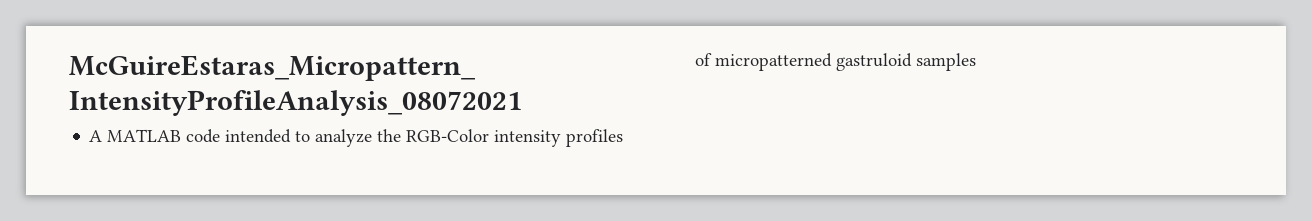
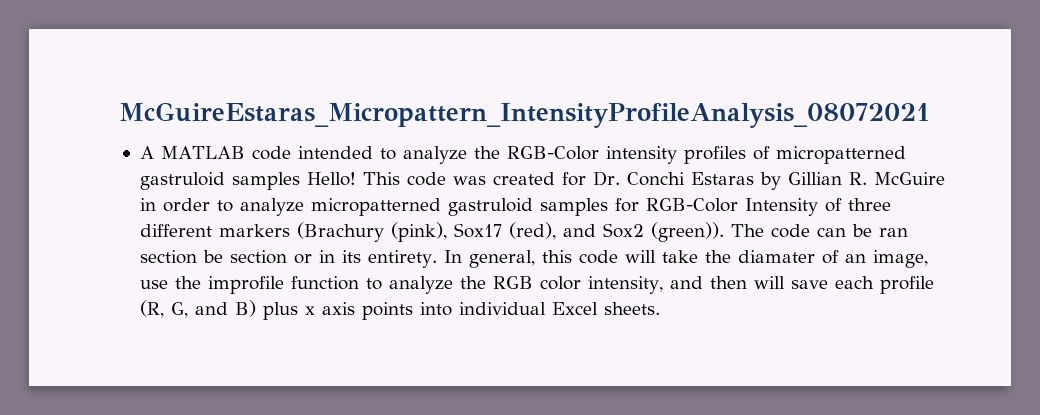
(977, 62) none -> [306,171,945,190] [139,198,891,216] [139,222,908,242] [139,250,928,268] [139,276,934,294] [139,300,660,320] Hello! This code was created for Dr. Conchi Estaras by Gillian R. McGuire in order to analyze micropatterned gastruloid samples for RGB-Color Intensity of three different markers (Brachury (pink), Sox17 (red), and Sox2 (green)). The code can be ran section be section or in its entirety. In general, this code will take the diamater of an image, use the improfile function to analyze the RGB color intensity, and then will save each profile (R, G, and B) plus x axis points into individual Excel sheets.

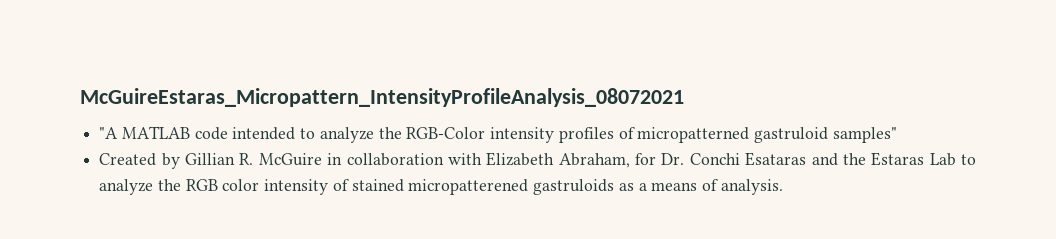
[139,146,154,159] A -> [99,127,119,139] "A
[231,171,754,190] samples Hello! This code was created for Dr. Conchi Estaras -> [832,127,897,143] [99,153,157,166] samples" // Created
[162,198,891,216] [139,222,908,242] [139,250,928,268] [139,276,359,294] order to analyze micropatterned gastruloid samples for RGB-Color Intensity of three different markers (Brachury (pink), Sox17 (red), and Sox2 (green)). The code can be ran section be section or in its entirety. In general, this code will take the diamater of an image, use the improfile function -> [346,152,956,168] collaboration with Elizabeth Abraham, for Dr. Conchi Esataras and the Estaras Lab
[587,276,934,294] [139,300,660,320] intensity, and then will save each profile (R, G, and B) plus x axis points into individual Excel sheets. -> [264,179,783,195] intensity of stained micropatterened gastruloids as a means of analysis.

